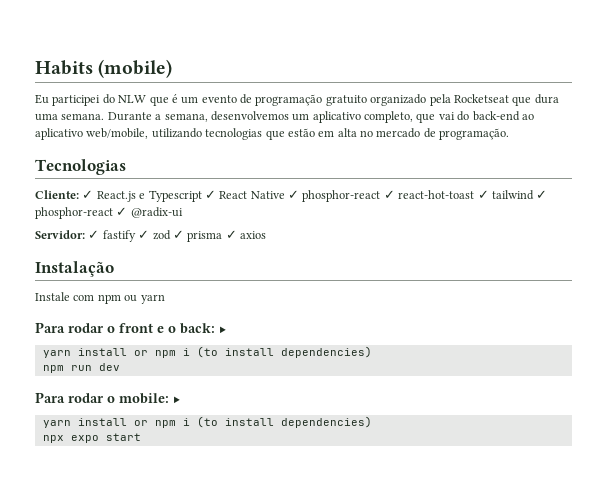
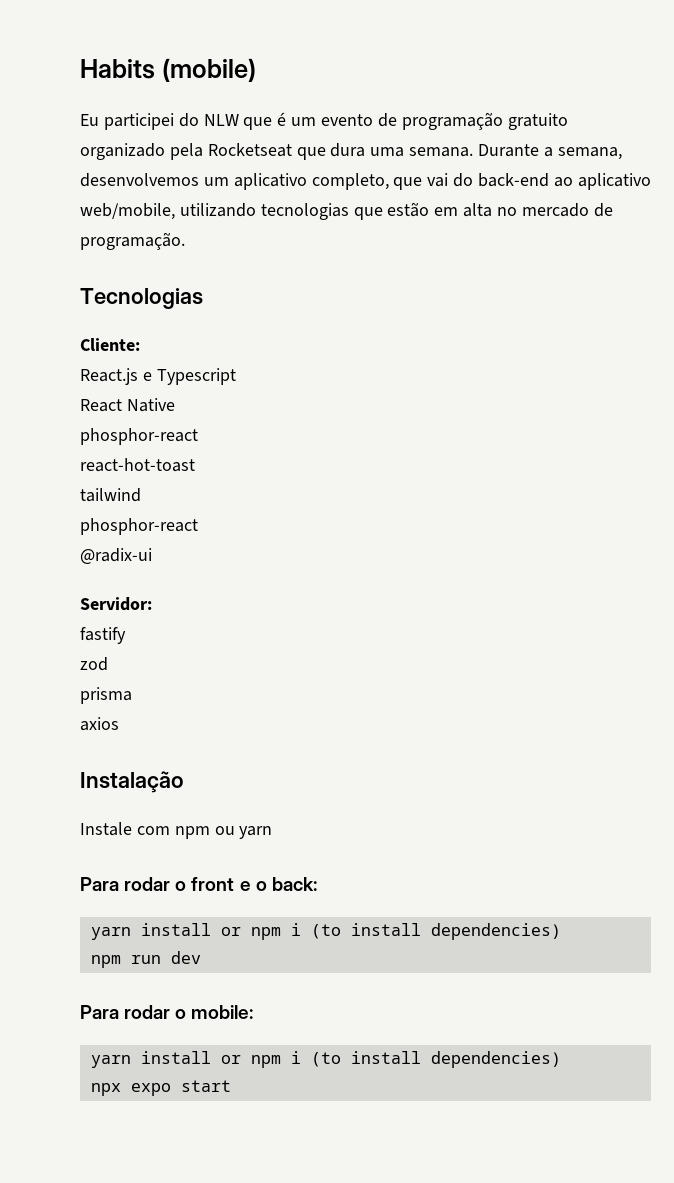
[82,190,94,199] ✓ -> (140, 344) //
[204,190,216,199] ✓ -> (236, 376) //
[288,190,395,202] ✓ phosphor-react ✓ -> [80,428,198,445] // phosphor-react //
[477,190,489,199] ✓ -> (195, 465) //
[536,190,548,199] [35,207,128,219] ✓ phosphor-react ✓ -> [80,518,198,535] // phosphor-react //
[88,230,100,239] ✓ -> (152, 604) //
[138,230,150,239] ✓ -> (126, 635) //
[172,230,184,239] ✓ -> (108, 664) //
[225,230,237,239] ✓ -> (132, 695) //
[219,326,226,334] ▶ -> (317, 884) none
[173,396,180,404] ▶ -> (254, 1012) none

